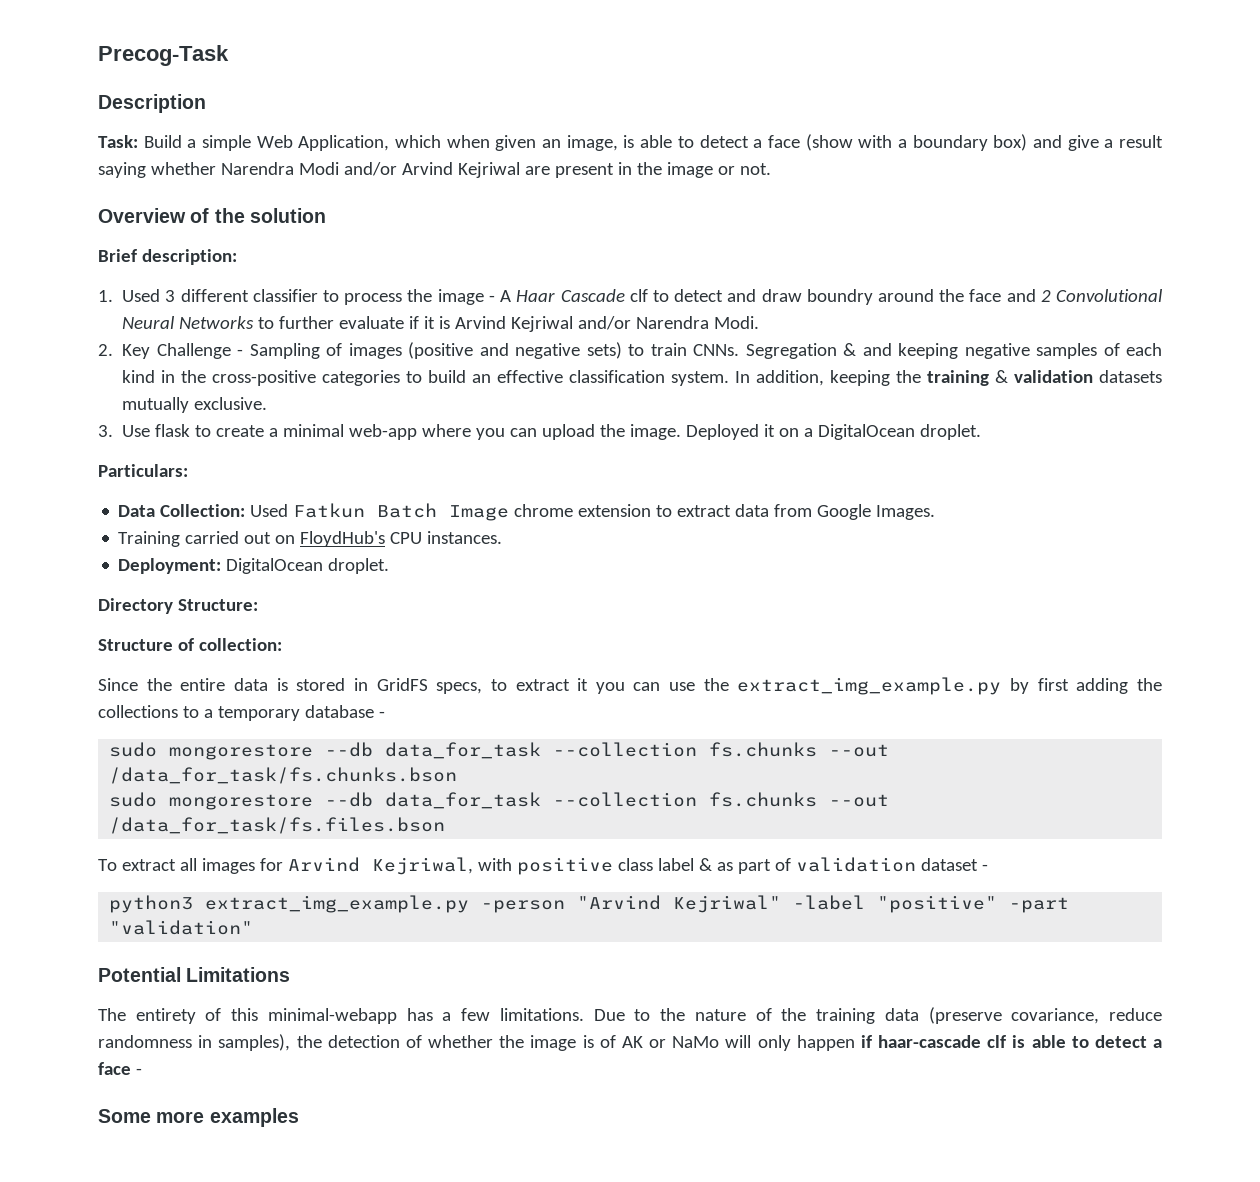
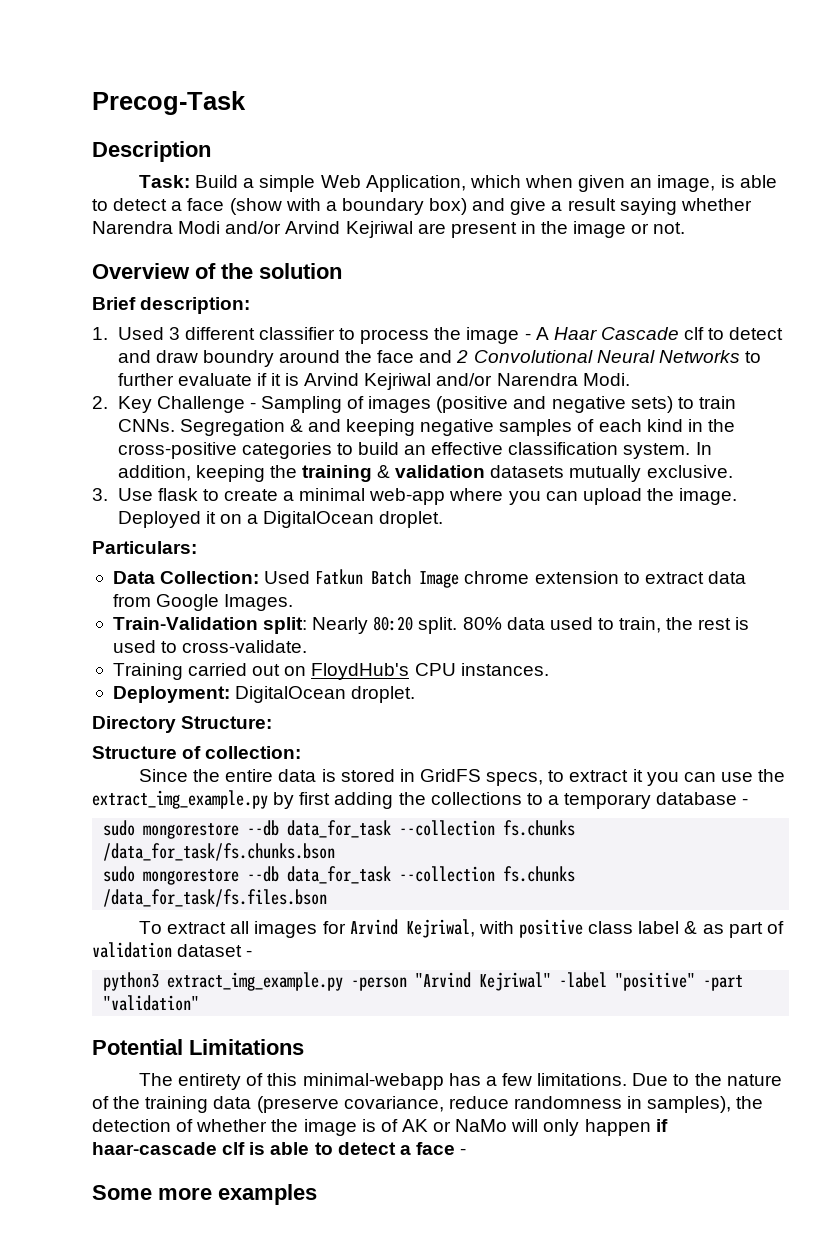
(936, 512) none -> [112,616,750,634] [112,640,308,653] // Train-Validation split: Nearly 80:20 split. 80% data used to train, the rest is used to cross-validate.
[829,744,890,757] --out -> (576, 828) none
[829,794,890,807] --out -> (576, 874) none

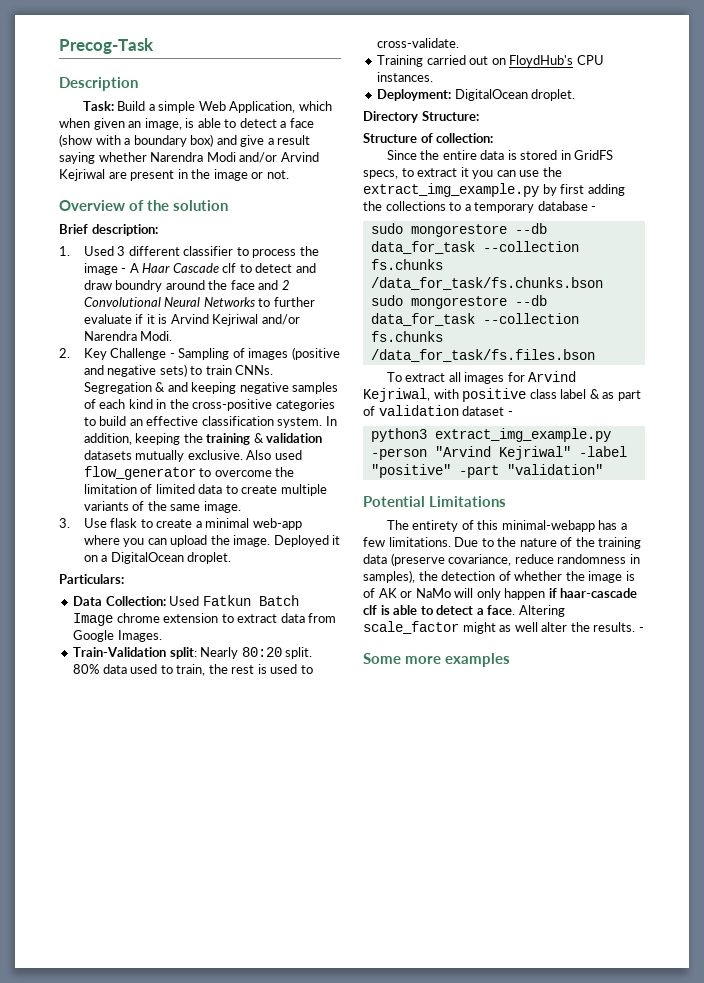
(733, 471) none -> [246,450,302,460] [83,466,295,480] [83,484,327,496] [83,501,241,513] Also used flow_generator to overcome the limitation of limited data to create multiple variants of the same image.
[415,1142,455,1155] face -> [487,605,565,617] [363,621,636,634] face. Altering scale_factor might as well alter the results.

